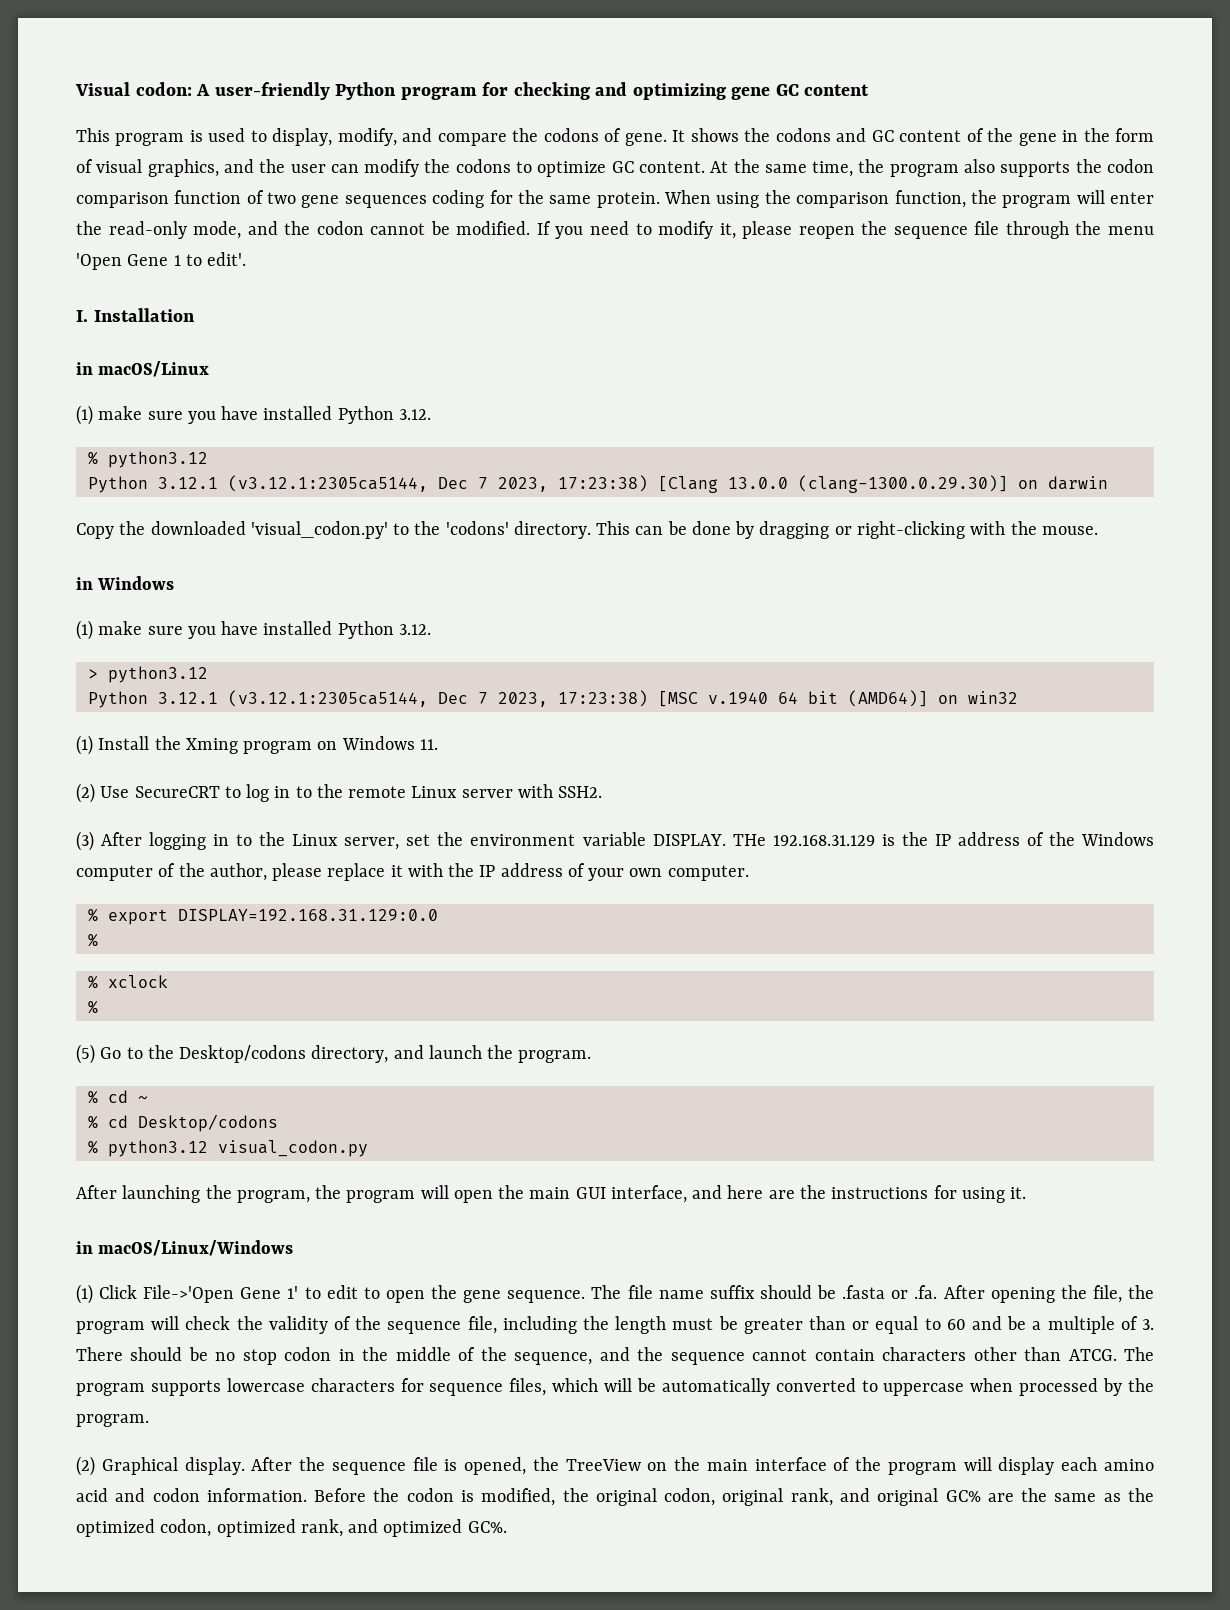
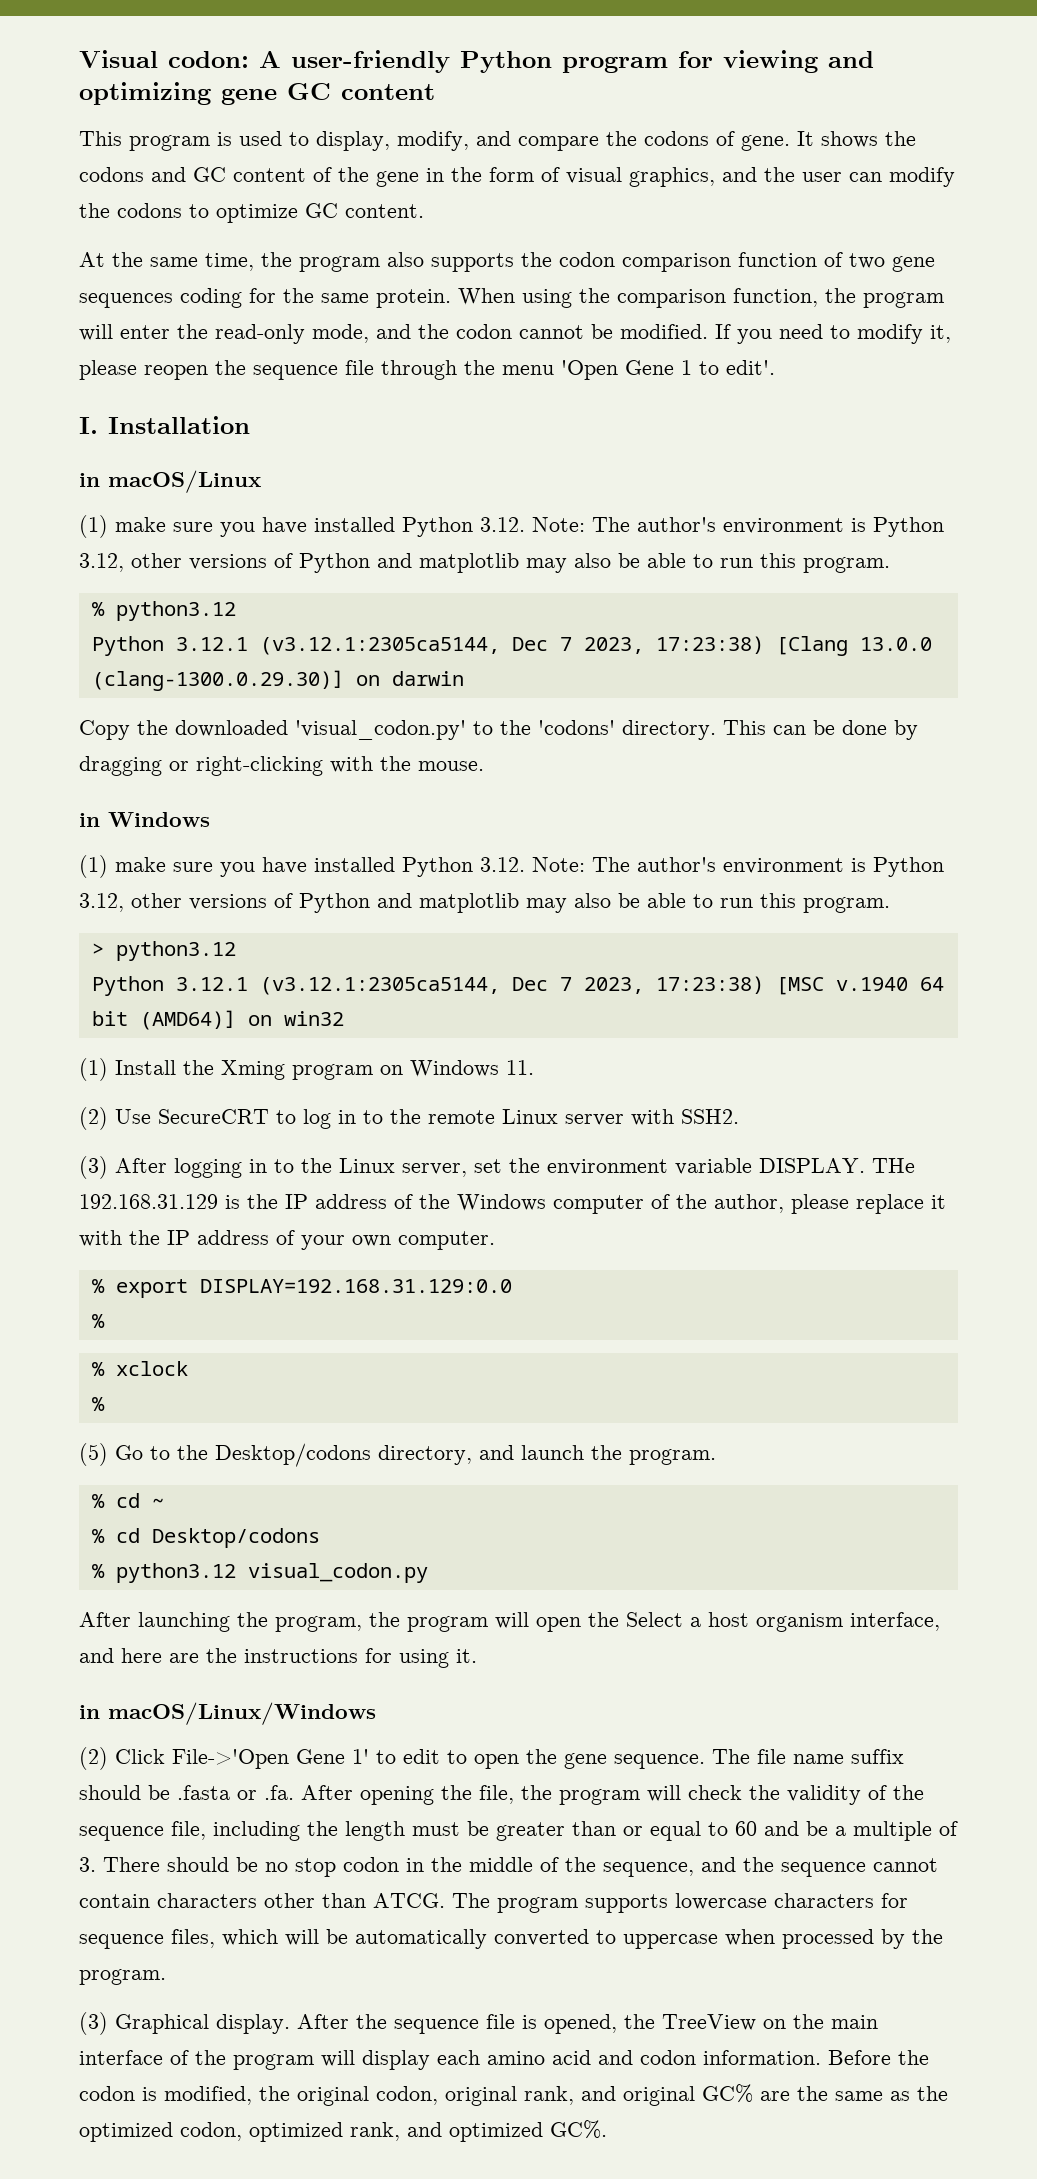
[513,82,590,100] checking -> [723,50,818,73] viewing
(705, 167) none -> (424, 211) //
(431, 414) none -> [532,517,944,537] [79,553,890,573] Note: The author's environment is Python 3.12, other versions of Python and matplotlib may also be able to run this program.
(431, 629) none -> [532,857,944,877] [79,893,890,913] Note: The author's environment is Python 3.12, other versions of Python and matplotlib may also be able to run this program.
[529,1187,606,1199] main GUI -> [626,1612,843,1632] Select a host organism
[76,1284,93,1304] (1) -> [79,1747,108,1770] (2)
[76,1456,95,1476] (2) -> [79,2012,108,2035] (3)

